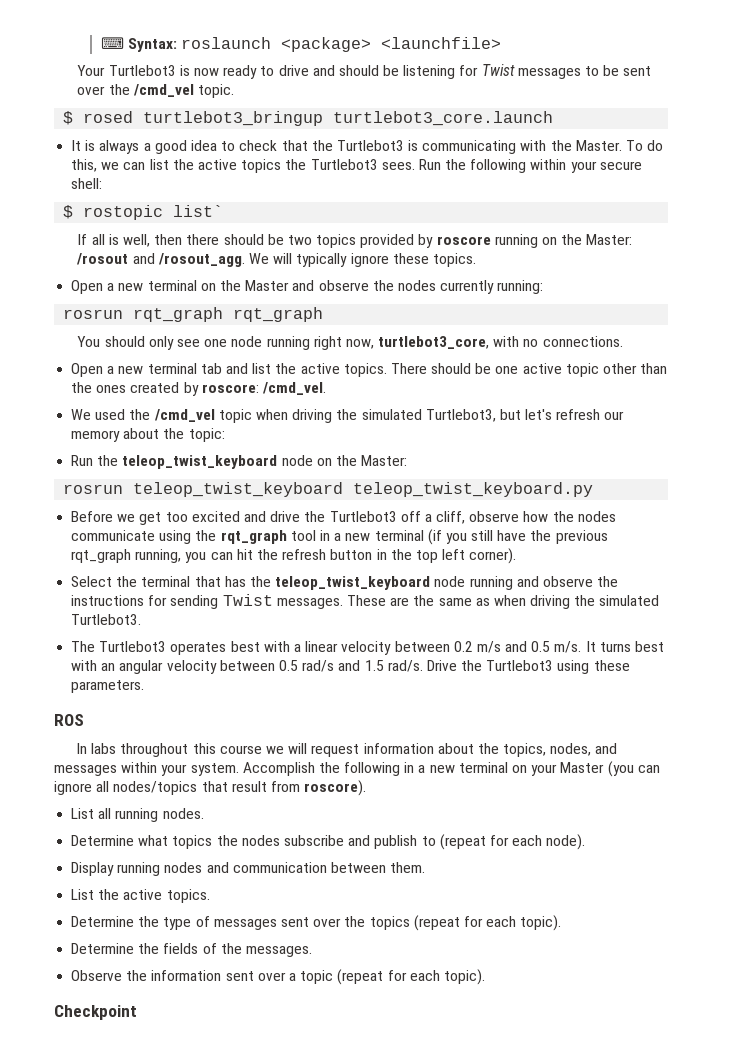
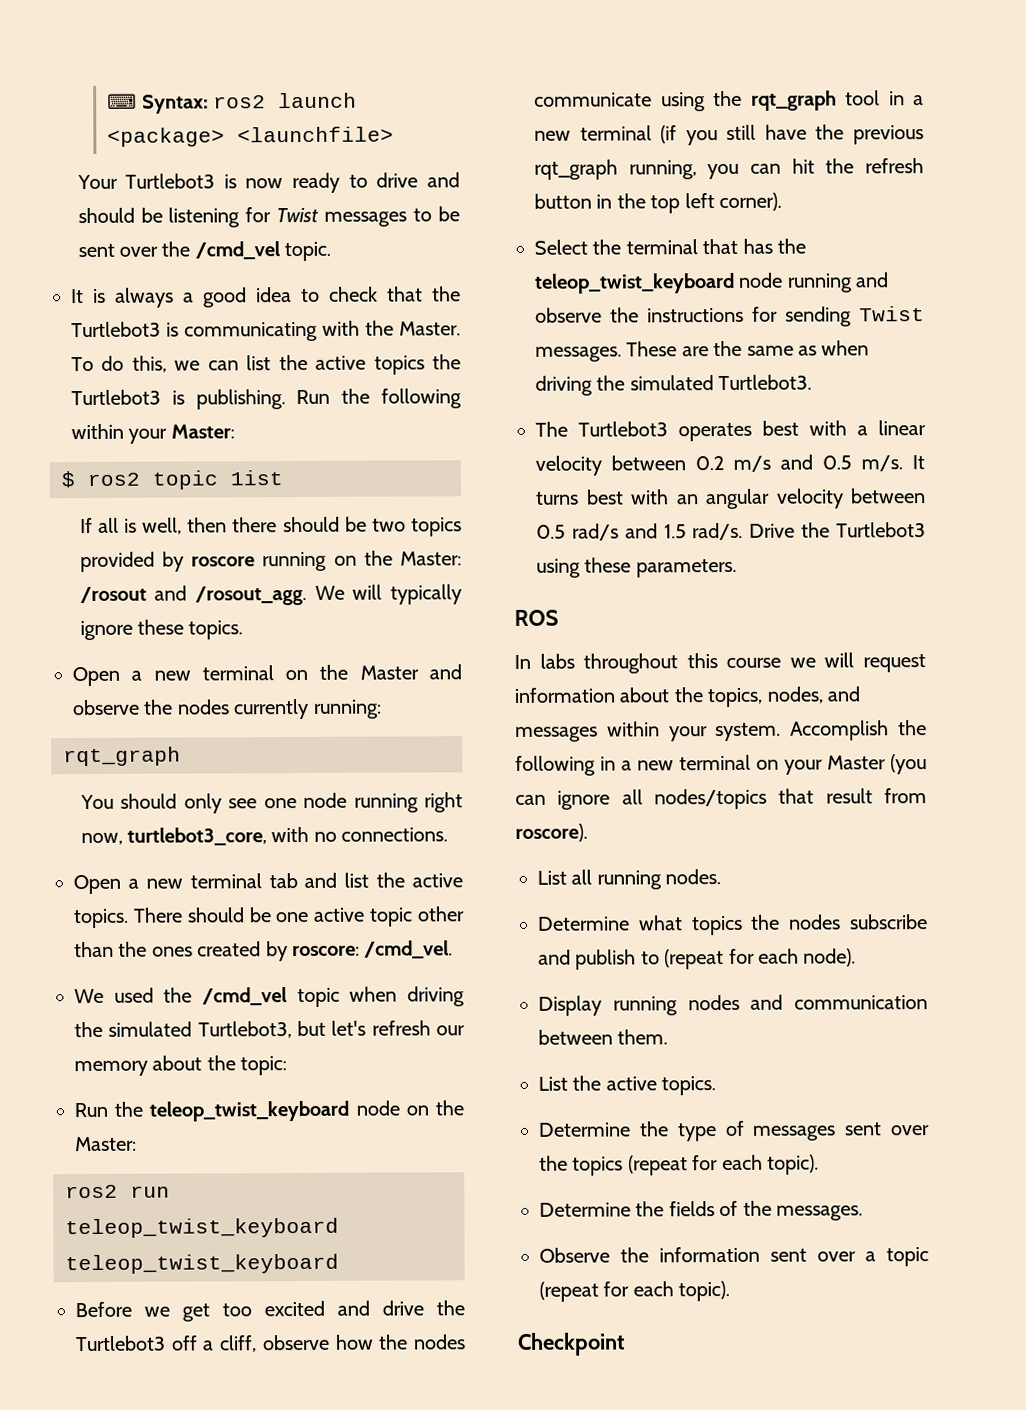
[181,37,272,49] roslaunch -> [213,92,358,109] ros2 launch
[63,111,554,126] // $ rosed turtlebot3_bringup turtlebot3_core.launch -> (332, 251) none
[381,162,415,170] sees. -> [171,389,286,410] is publishing.
[599,161,642,170] [71,178,103,189] [63,205,224,220] secure shell: // $ rostopic list` -> [170,424,235,439] [61,470,283,490] Master: // $ ros2 topic 1ist
[63,307,224,322] rosrun rqt_graph -> (382, 709) none
[63,482,594,497] rosrun teleop_twist_keyboard teleop_twist_keyboard.py -> [65,1184,170,1199] [65,1217,339,1239] [65,1253,339,1275] ros2 run teleop_twist_keyboard teleop_twist_keyboard

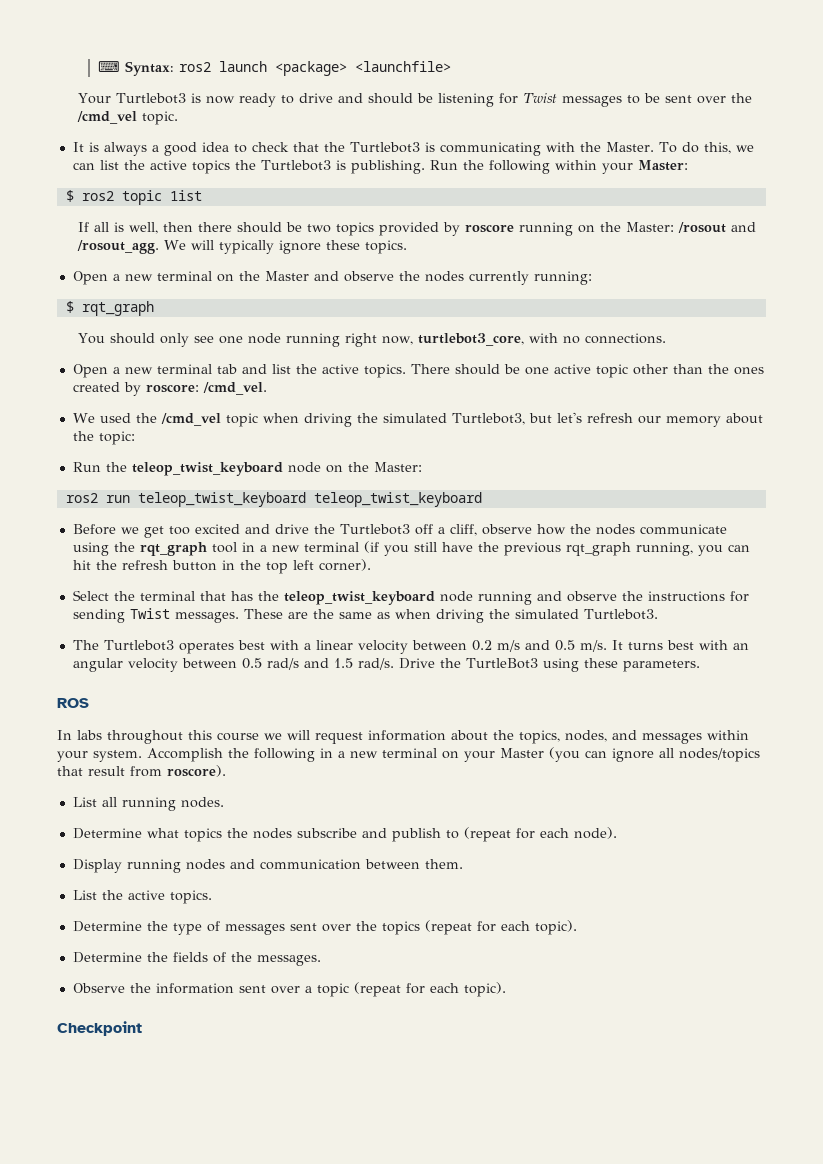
(382, 709) none -> [65,301,74,313] $
[836,522,927,538] Turtlebot3 -> [465,658,538,669] TurtleBot3

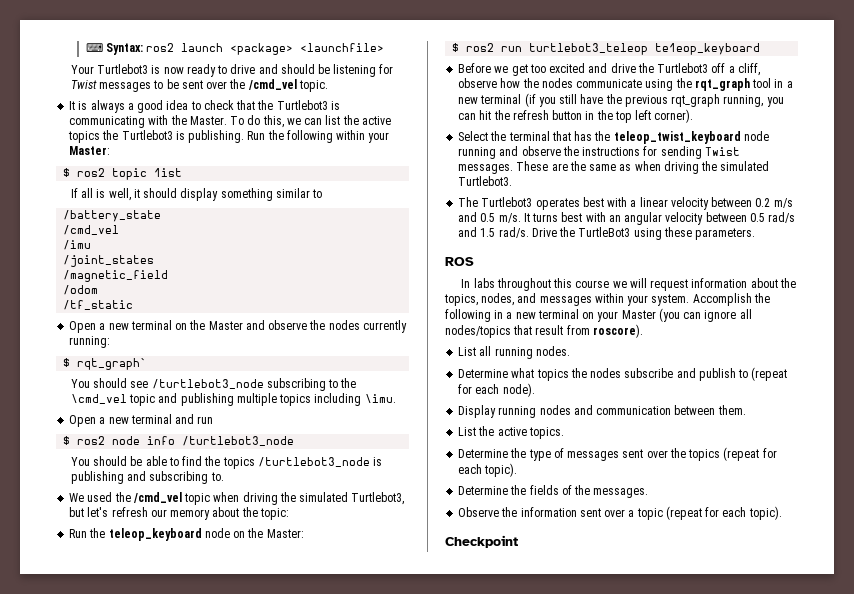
[162,222,756,236] [76,240,407,254] then there should be two topics provided by roscore running on the Master: /rosout and /rosout_agg. We will typically ignore these topics. -> [133,188,322,201] [63,210,162,222] [63,225,120,235] [63,240,92,250] [63,255,155,267] [63,270,169,282] [63,285,99,295] [63,300,134,310] it should display something similar to // /battery_state // /cmd_vel // /imu // /joint_states // /magnetic_field // /odom // /tf_static
[81,301,154,316] [77,333,666,347] [72,364,764,378] [72,382,267,396] rqt_graph // You should only see one node running right now, turtlebot3_core, with no connections. // Open a new terminal tab and list the active topics. There should be one active topic other than the ones created by roscore: /cmd_vel. -> [77,358,148,370] [70,378,357,391] [70,393,396,406] [69,414,214,427] [63,436,295,446] [70,456,382,469] [70,471,224,484] rqt_graph` // You should see /turtlebot3_node subscribing to the \cmd_vel topic and publishing multiple topics including \imu. // Open a new terminal and run // $ ros2 node info /turtlebot3_node // You should be able to find the topics /turtlebot3_node is publishing and subscribing to.
[131,462,283,476] teleop_twist_keyboard -> [108,528,202,541] teleop_keyboard
(422, 467) none -> [452,43,460,52] $
[137,492,482,507] teleop_twist_keyboard teleop_twist_keyboard -> [529,43,761,55] turtlebot3_teleop te1eop_keyboard

